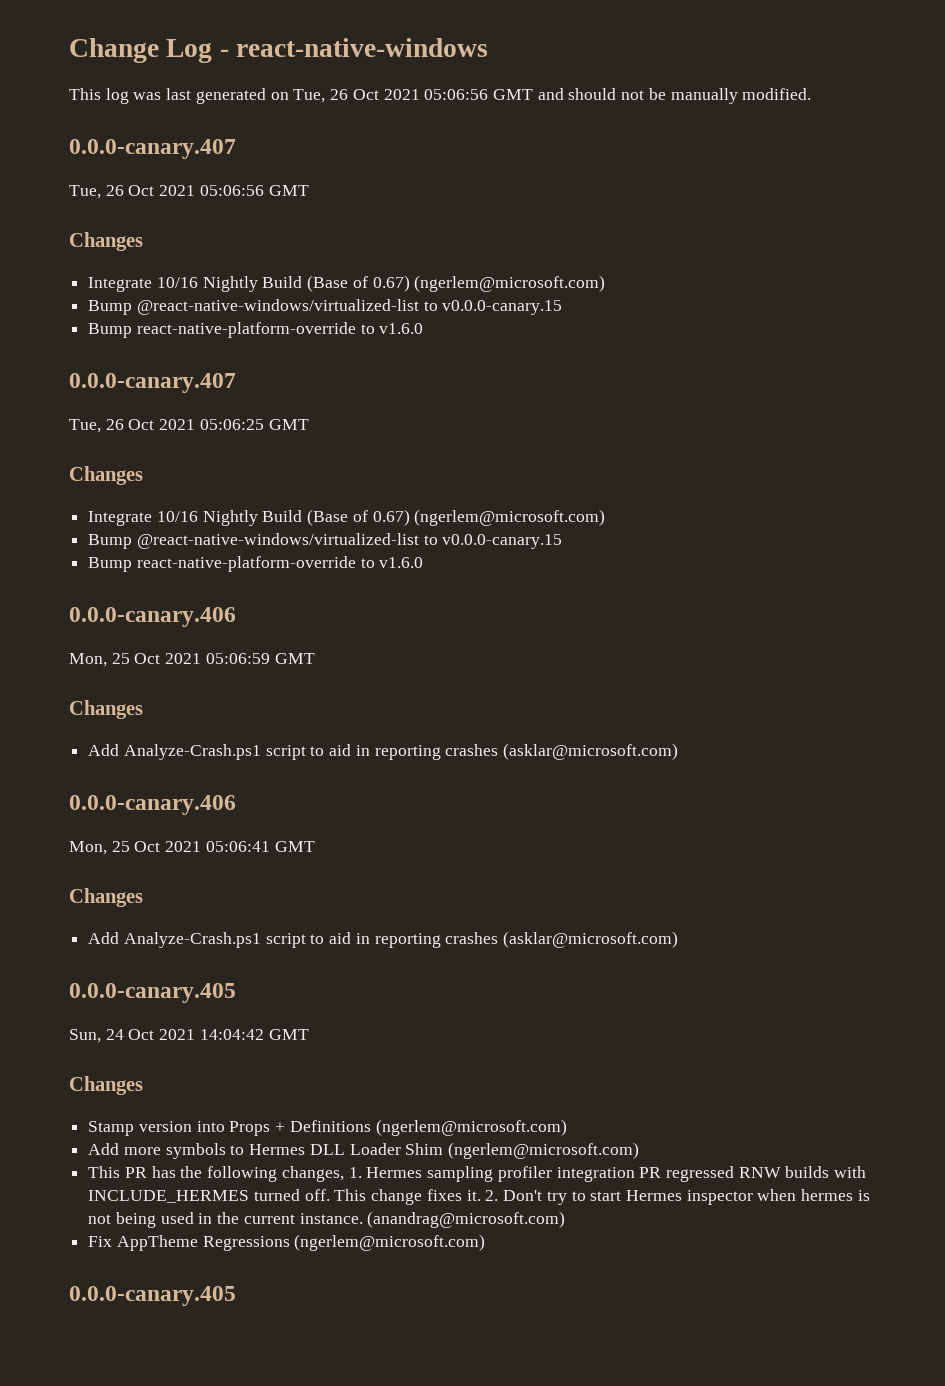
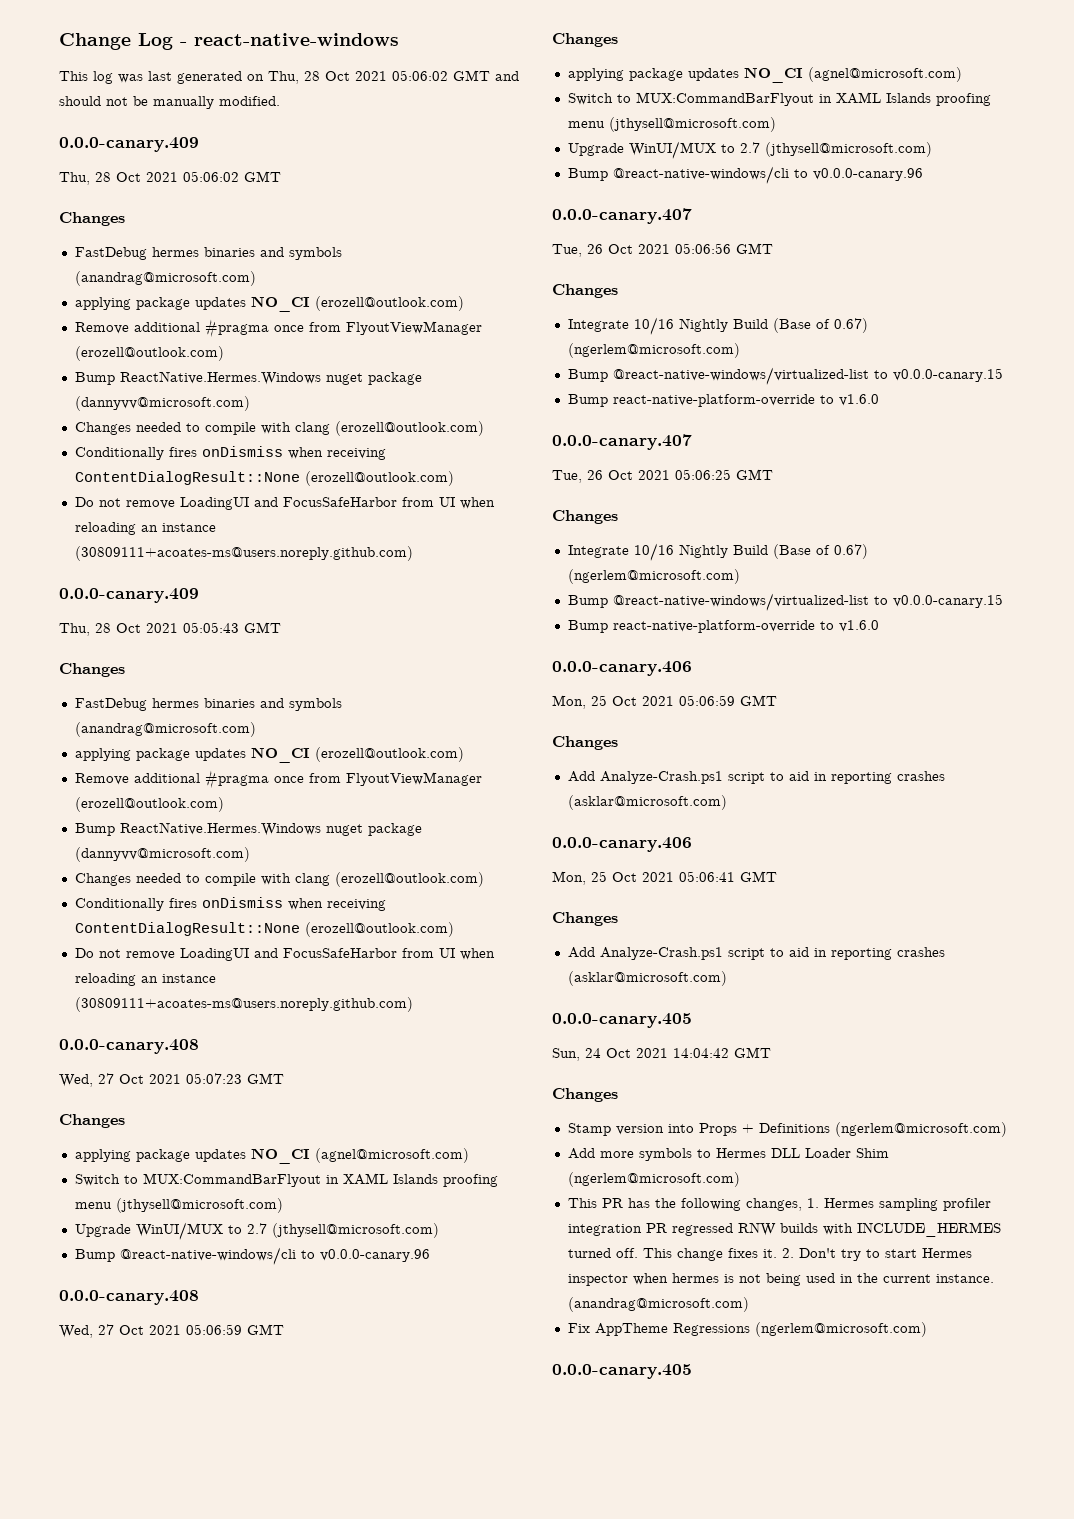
[293,89,489,103] Tue, 26 Oct 2021 05:06:56 -> [268,70,448,84] Thu, 28 Oct 2021 05:06:02
(812, 94) none -> [59,137,199,152] [59,171,281,185] [59,212,125,226] [74,247,342,260] [74,271,256,286] [74,296,464,312] [74,319,482,338] [74,346,224,361] [74,371,422,385] [74,396,250,411] [74,421,484,436] [74,446,386,460] [74,471,454,486] [74,497,495,510] [74,522,216,535] [74,546,413,561] [59,588,199,603] [59,622,281,636] [59,663,125,677] [74,698,342,711] [74,722,256,737] [74,747,464,763] [74,770,482,789] [74,797,224,812] [74,822,422,836] [74,847,250,862] [74,872,484,887] [74,897,386,911] [74,922,454,937] [74,948,495,961] [74,973,216,986] [74,997,413,1012] [59,1039,199,1054] [59,1073,284,1087] [59,1114,125,1128] [74,1148,469,1164] [74,1173,498,1187] [74,1198,283,1213] [74,1222,439,1240] [74,1247,430,1265] [59,1290,199,1305] [59,1324,284,1338] [552,33,618,47] [567,67,962,83] [567,92,991,106] [567,117,776,132] [567,141,932,159] [567,166,923,184] // 0.0.0-canary.409 // Thu, 28 Oct 2021 05:06:02 GMT // Changes // FastDebug hermes binaries and symbols (anandrag@microsoft.com) // applying package updates NO_CI (erozell@outlook.com) // Remove additional #pragma once from FlyoutViewManager (erozell@outlook.com) // Bump ReactNative.Hermes.Windows nuget package (dannyvv@microsoft.com) // Changes needed to compile with clang (erozell@outlook.com) // Conditionally fires onDismiss when receiving ContentDialogResult::None (erozell@outlook.com) // Do not remove LoadingUI and FocusSafeHarbor from UI when reloading an instance (30809111+acoates-ms@users.noreply.github.com) // 0.0.0-canary.409 // Thu, 28 Oct 2021 05:05:43 GMT // Changes // FastDebug hermes binaries and symbols (anandrag@microsoft.com) // applying package updates NO_CI (erozell@outlook.com) // Remove additional #pragma once from FlyoutViewManager (erozell@outlook.com) // Bump ReactNative.Hermes.Windows nuget package (dannyvv@microsoft.com) // Changes needed to compile with clang (erozell@outlook.com) // Conditionally fires onDismiss when receiving ContentDialogResult::None (erozell@outlook.com) // Do not remove LoadingUI and FocusSafeHarbor from UI when reloading an instance (30809111+acoates-ms@users.noreply.github.com) // 0.0.0-canary.408 // Wed, 27 Oct 2021 05:07:23 GMT // Changes // applying package updates NO_CI (agnel@microsoft.com) // Switch to MUX:CommandBarFlyout in XAML Islands proofing menu (jthysell@microsoft.com) // Upgrade WinUI/MUX to 2.7 (jthysell@microsoft.com) // Bump @react-native-windows/cli to v0.0.0-canary.96 // 0.0.0-canary.408 // Wed, 27 Oct 2021 05:06:59 GMT // Changes // applying package updates NO_CI (agnel@microsoft.com) // Switch to MUX:CommandBarFlyout in XAML Islands proofing menu (jthysell@microsoft.com) // Upgrade WinUI/MUX to 2.7 (jthysell@microsoft.com) // Bump @react-native-windows/cli to v0.0.0-canary.96

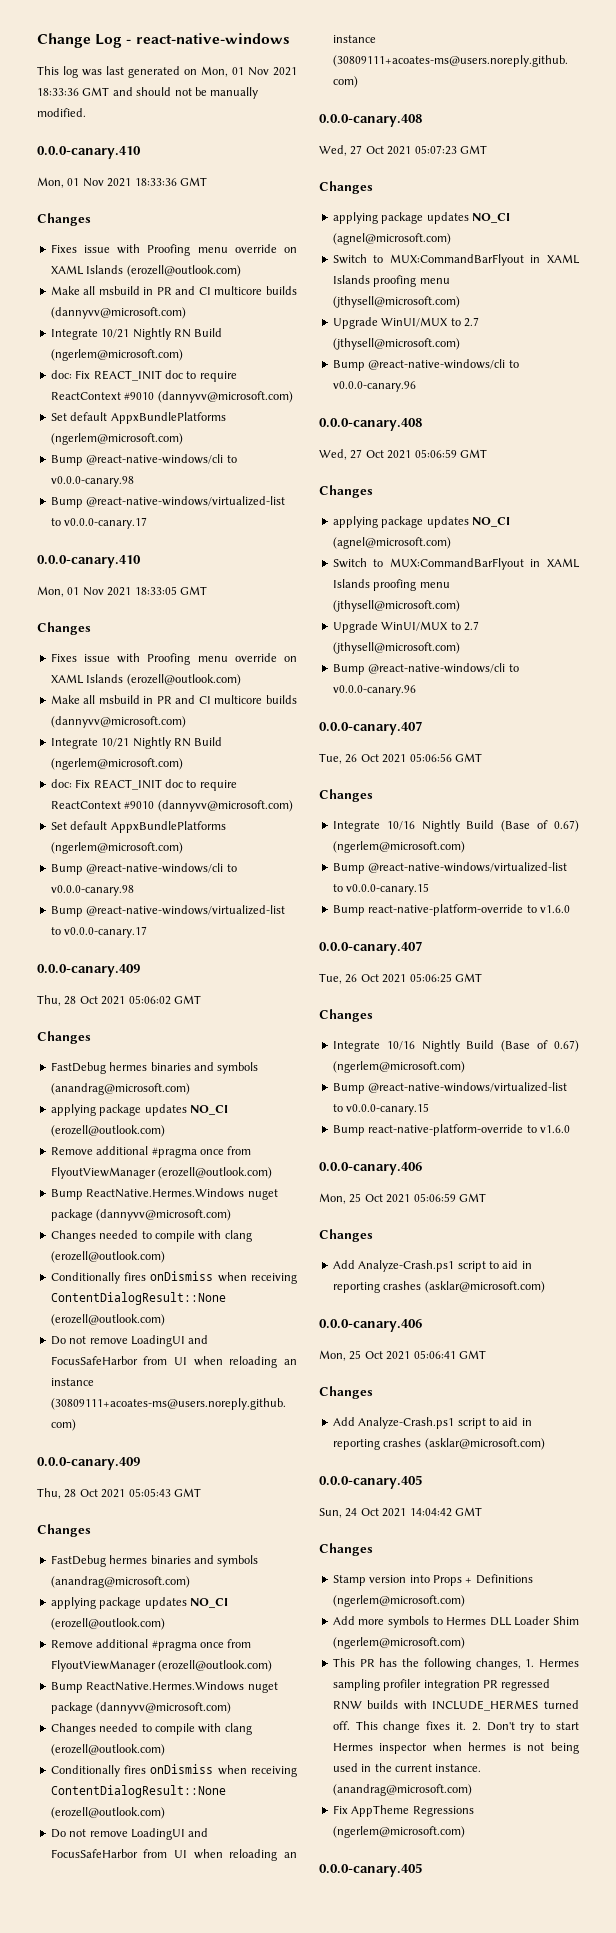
[268,70,448,84] Thu, 28 Oct 2021 05:06:02 -> [201,66,297,77] [37,88,79,96] Mon, 01 Nov 2021 18:33:36
(280, 101) none -> [37,146,141,159] [37,177,207,188] [37,213,91,226] [50,244,297,256] [50,265,241,277] [50,286,297,295] [50,307,186,319] [50,328,223,340] [50,349,183,361] [50,370,237,382] [50,391,293,403] [50,412,226,424] [50,433,183,445] [50,454,237,466] [50,476,134,487] [50,496,286,508] [50,517,148,529] [37,555,141,568] [37,586,207,597] [37,622,91,635] [50,653,297,665] [50,674,241,686] [50,695,297,704] [50,716,186,728] [50,737,223,749] [50,758,183,770] [50,779,237,791] [50,800,293,812] [50,821,226,833] [50,842,183,854] [50,863,237,875] [50,885,134,896] [50,905,286,917] [50,926,148,938] // 0.0.0-canary.410 // Mon, 01 Nov 2021 18:33:36 GMT // Changes // Fixes issue with Proofing menu override on XAML Islands (erozell@outlook.com) // Make all msbuild in PR and CI multicore builds (dannyvv@microsoft.com) // Integrate 10/21 Nightly RN Build (ngerlem@microsoft.com) // doc: Fix REACT_INIT doc to require ReactContext #9010 (dannyvv@microsoft.com) // Set default AppxBundlePlatforms (ngerlem@microsoft.com) // Bump @react-native-windows/cli to v0.0.0-canary.98 // Bump @react-native-windows/virtualized-list to v0.0.0-canary.17 // 0.0.0-canary.410 // Mon, 01 Nov 2021 18:33:05 GMT // Changes // Fixes issue with Proofing menu override on XAML Islands (erozell@outlook.com) // Make all msbuild in PR and CI multicore builds (dannyvv@microsoft.com) // Integrate 10/21 Nightly RN Build (ngerlem@microsoft.com) // doc: Fix REACT_INIT doc to require ReactContext #9010 (dannyvv@microsoft.com) // Set default AppxBundlePlatforms (ngerlem@microsoft.com) // Bump @react-native-windows/cli to v0.0.0-canary.98 // Bump @react-native-windows/virtualized-list to v0.0.0-canary.17

